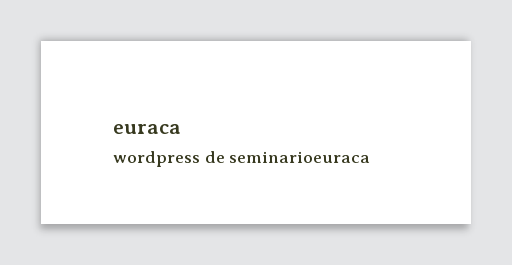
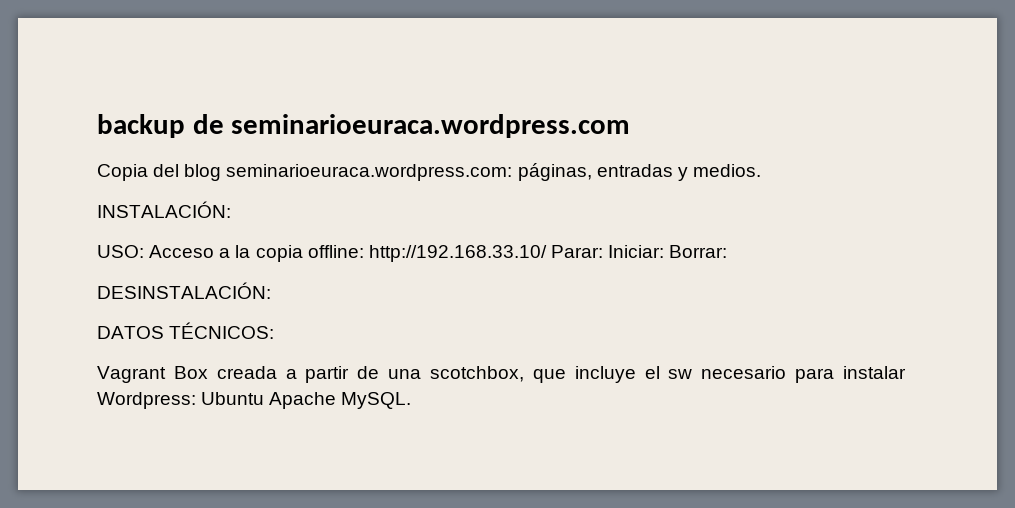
[113,124,181,134] [113,151,371,167] euraca // wordpress de seminarioeuraca -> [97,114,631,138] [97,163,761,181] [97,201,231,218] [97,245,728,262] [97,282,271,299] [97,322,275,339] [97,366,906,383] [97,392,412,409] backup de seminarioeuraca.wordpress.com // Copia del blog seminarioeuraca.wordpress.com: páginas, entradas y medios. // INSTALACIÓN: // USO: Acceso a la copia offline: http://192.168.33.10/ Parar: Iniciar: Borrar: // DESINSTALACIÓN: // DATOS TÉCNICOS: // Vagrant Box creada a partir de una scotchbox, que incluye el sw necesario para instalar Wordpress: Ubuntu Apache MySQL.

